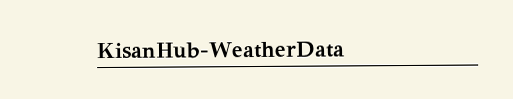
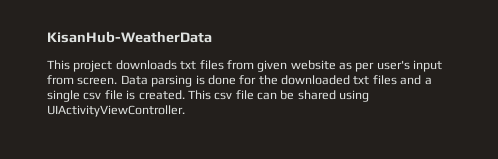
(345, 50) none -> [47,60,443,72] [47,75,432,87] [47,90,370,102] [47,105,185,117] // This project downloads txt files from given website as per user's input from screen. Data parsing is done for the downloaded txt files and a single csv file is created. This csv file can be shared using UIActivityViewController.

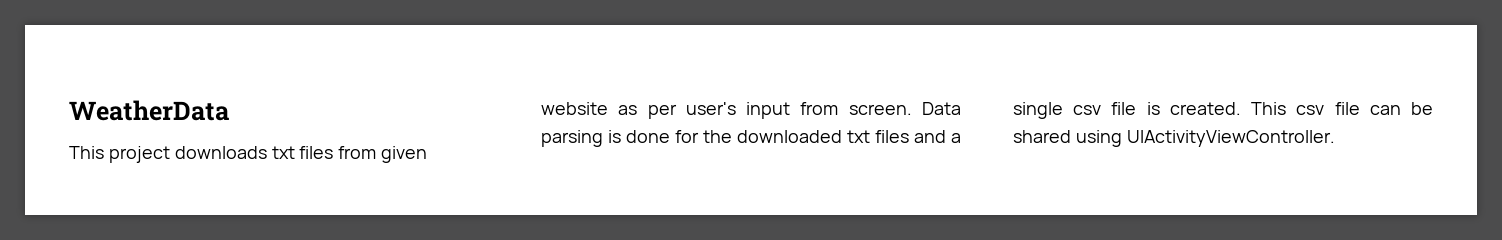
[47,31,212,43] KisanHub-WeatherData -> [69,100,229,121] WeatherData

